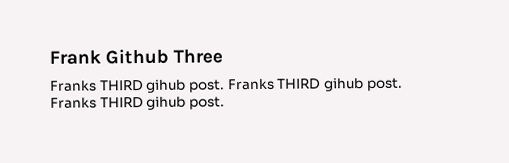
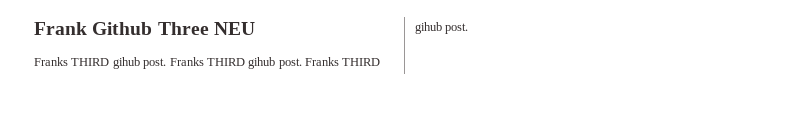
(224, 56) none -> [213,22,255,35] NEU

